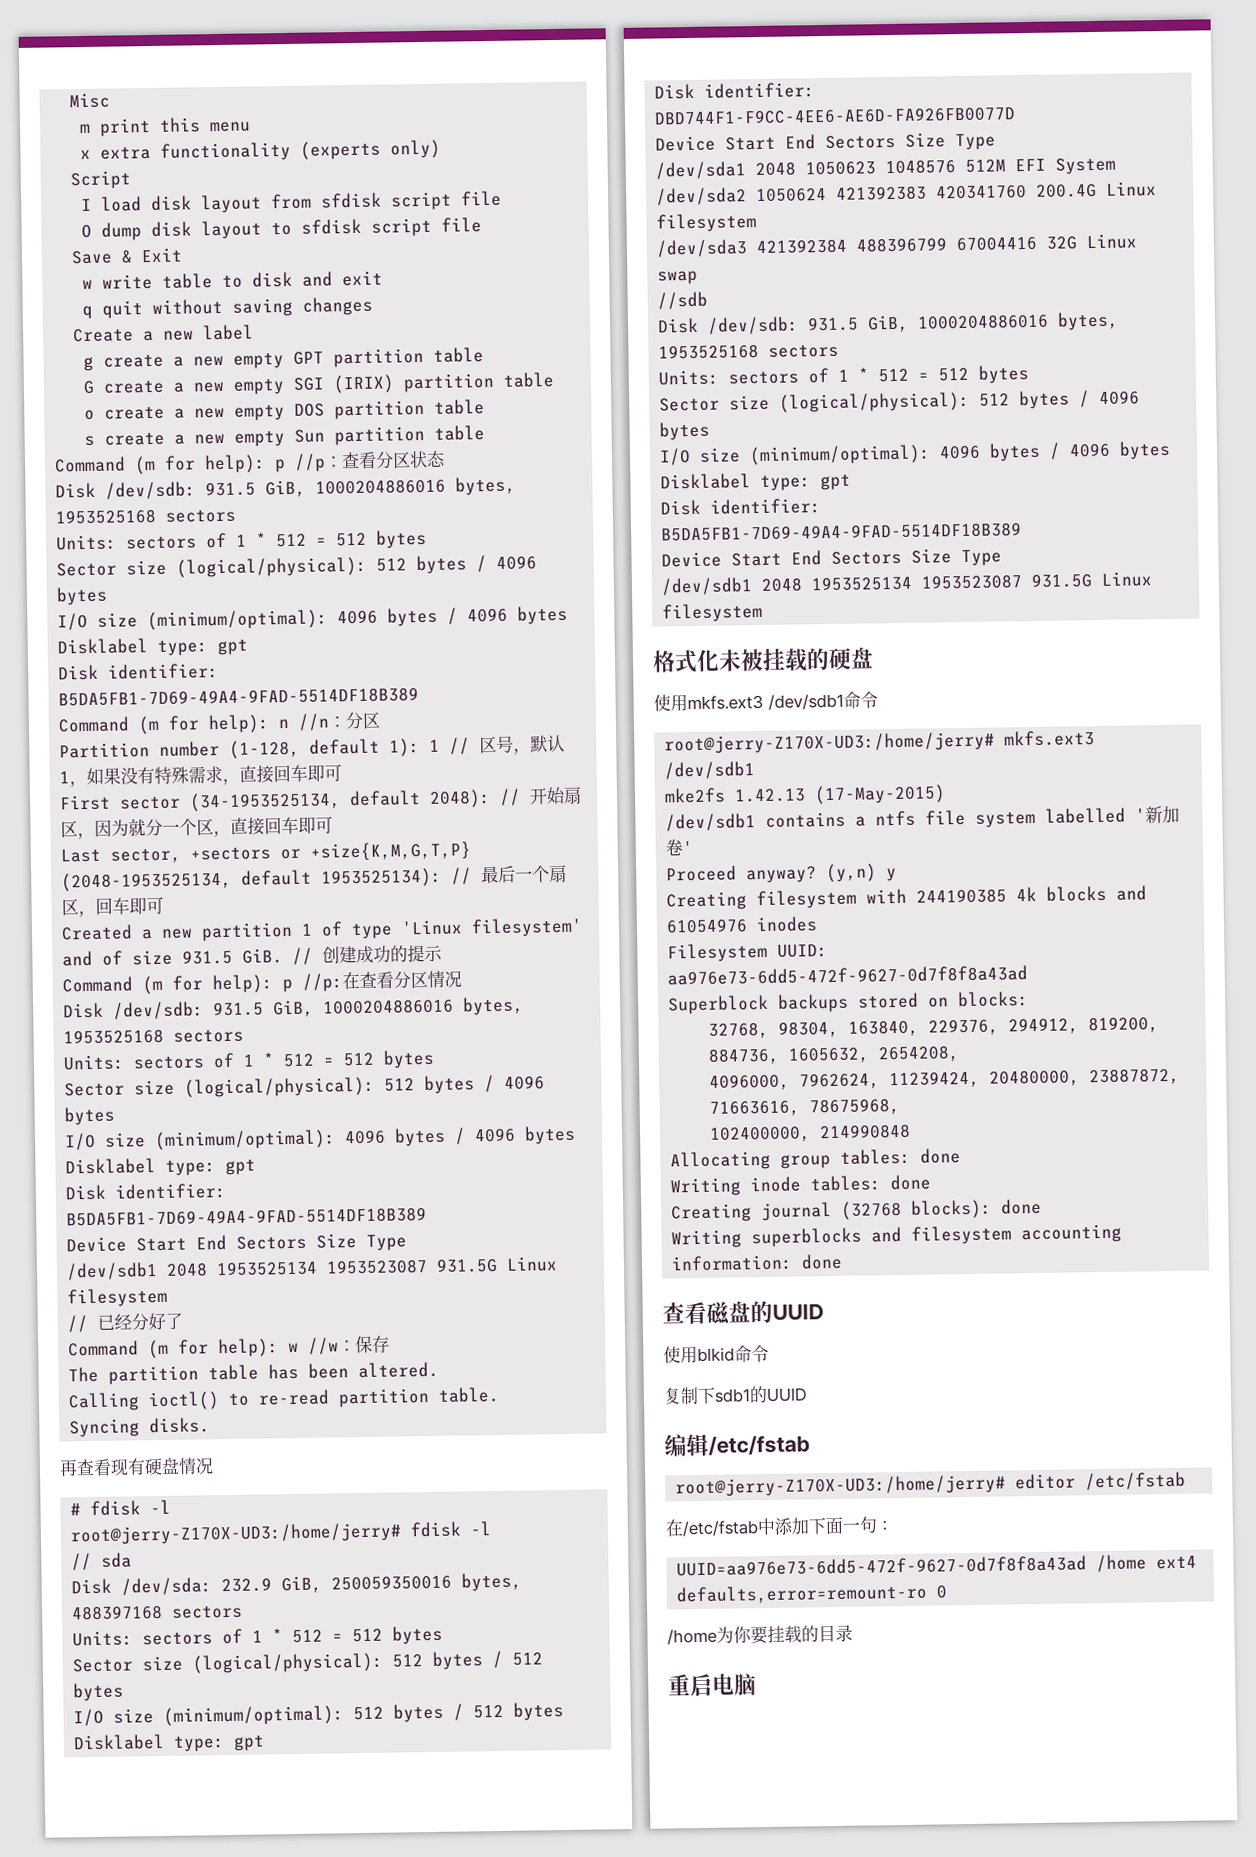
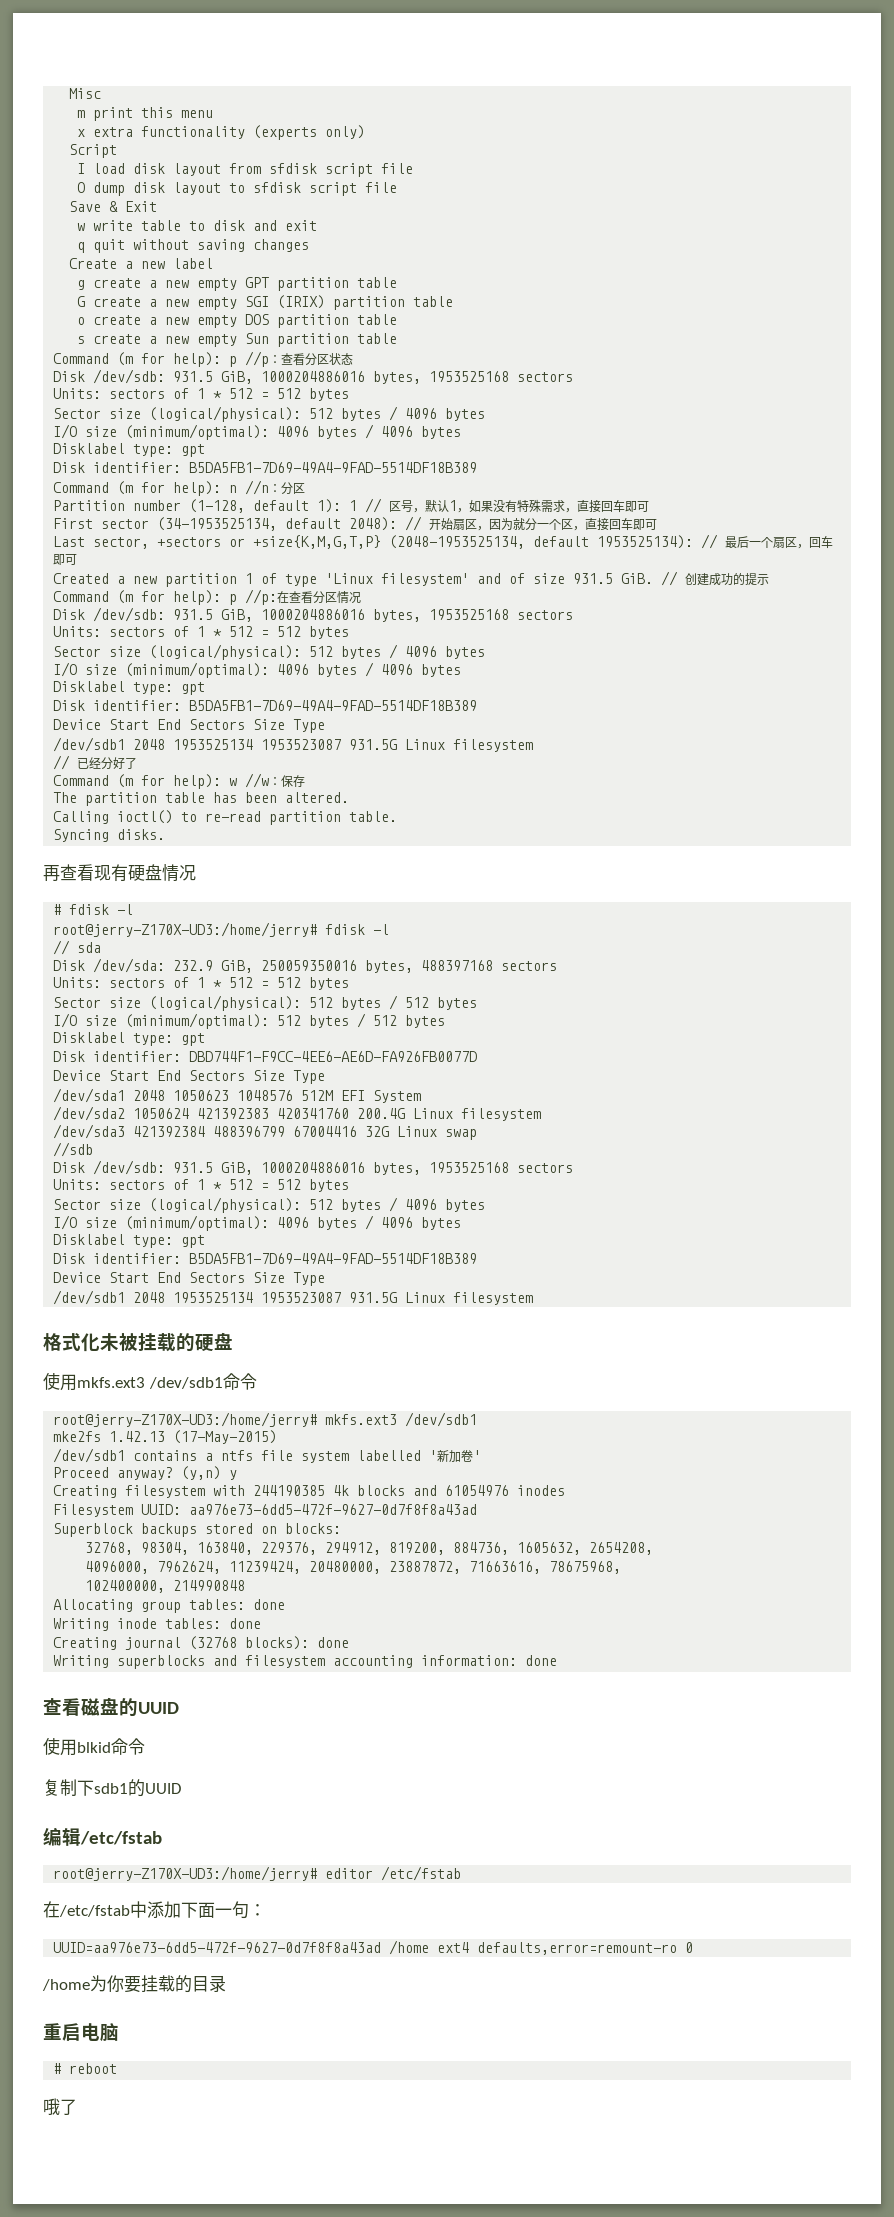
(757, 1684) none -> [53,2063,118,2074] [43,2098,77,2115] // # reboot // 哦了

